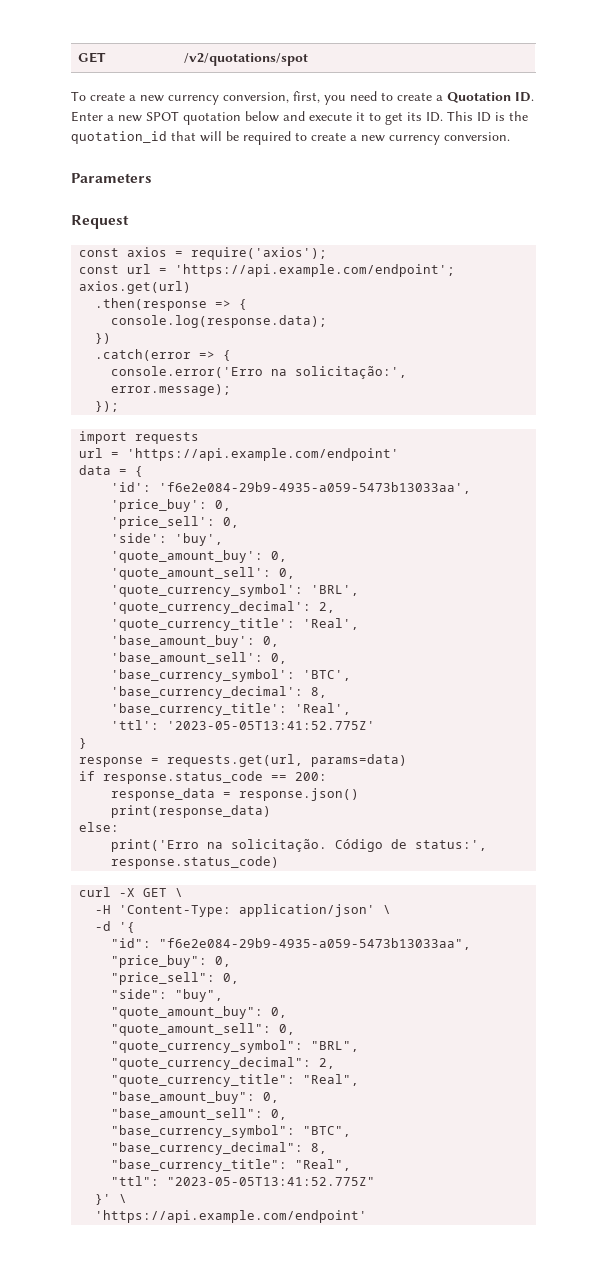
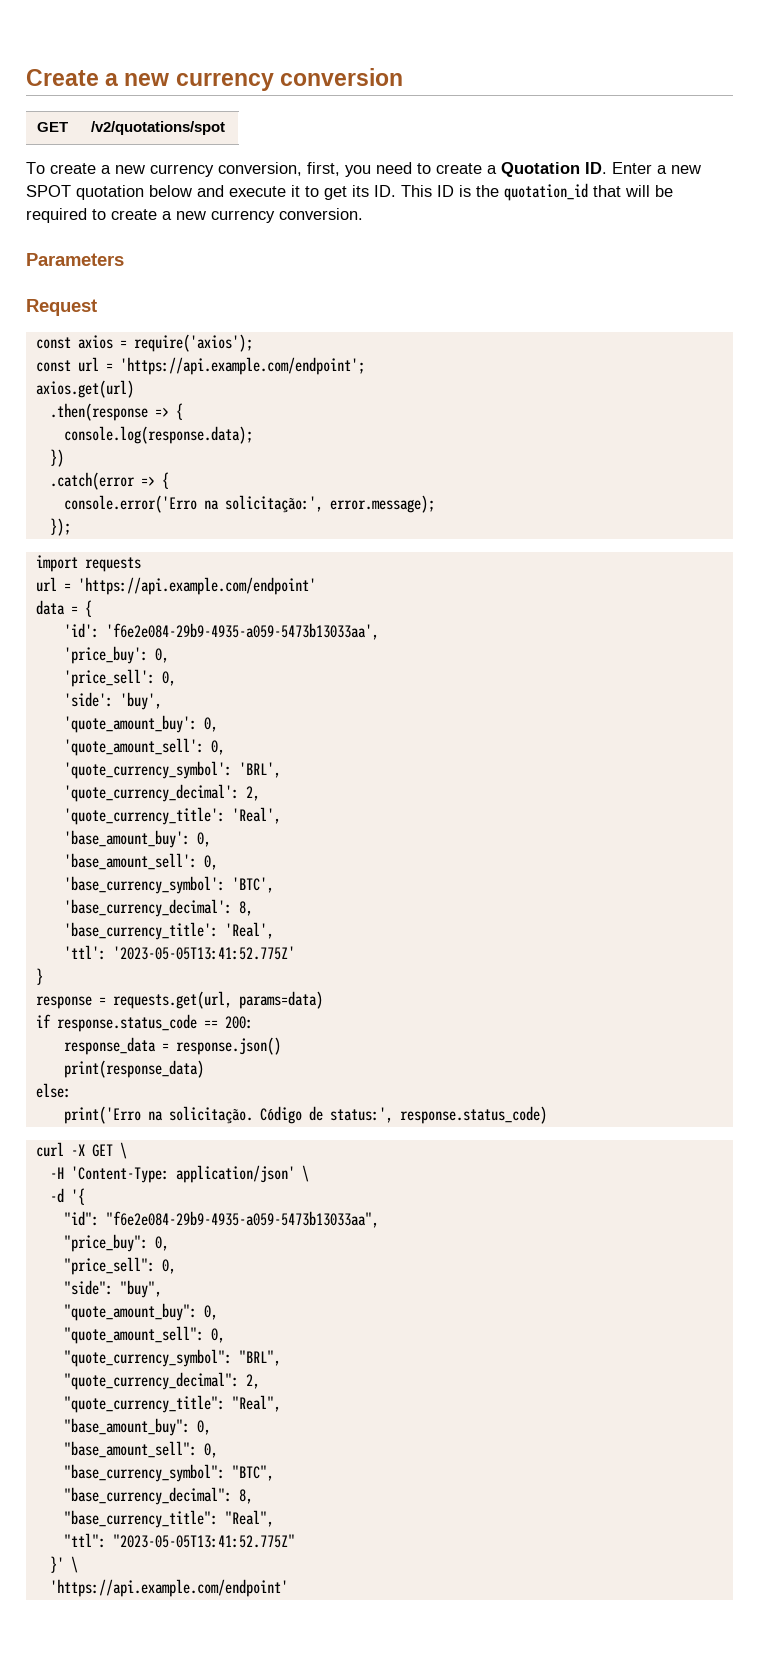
(77, 57) none -> [26,68,403,91] Create a new currency conversion //

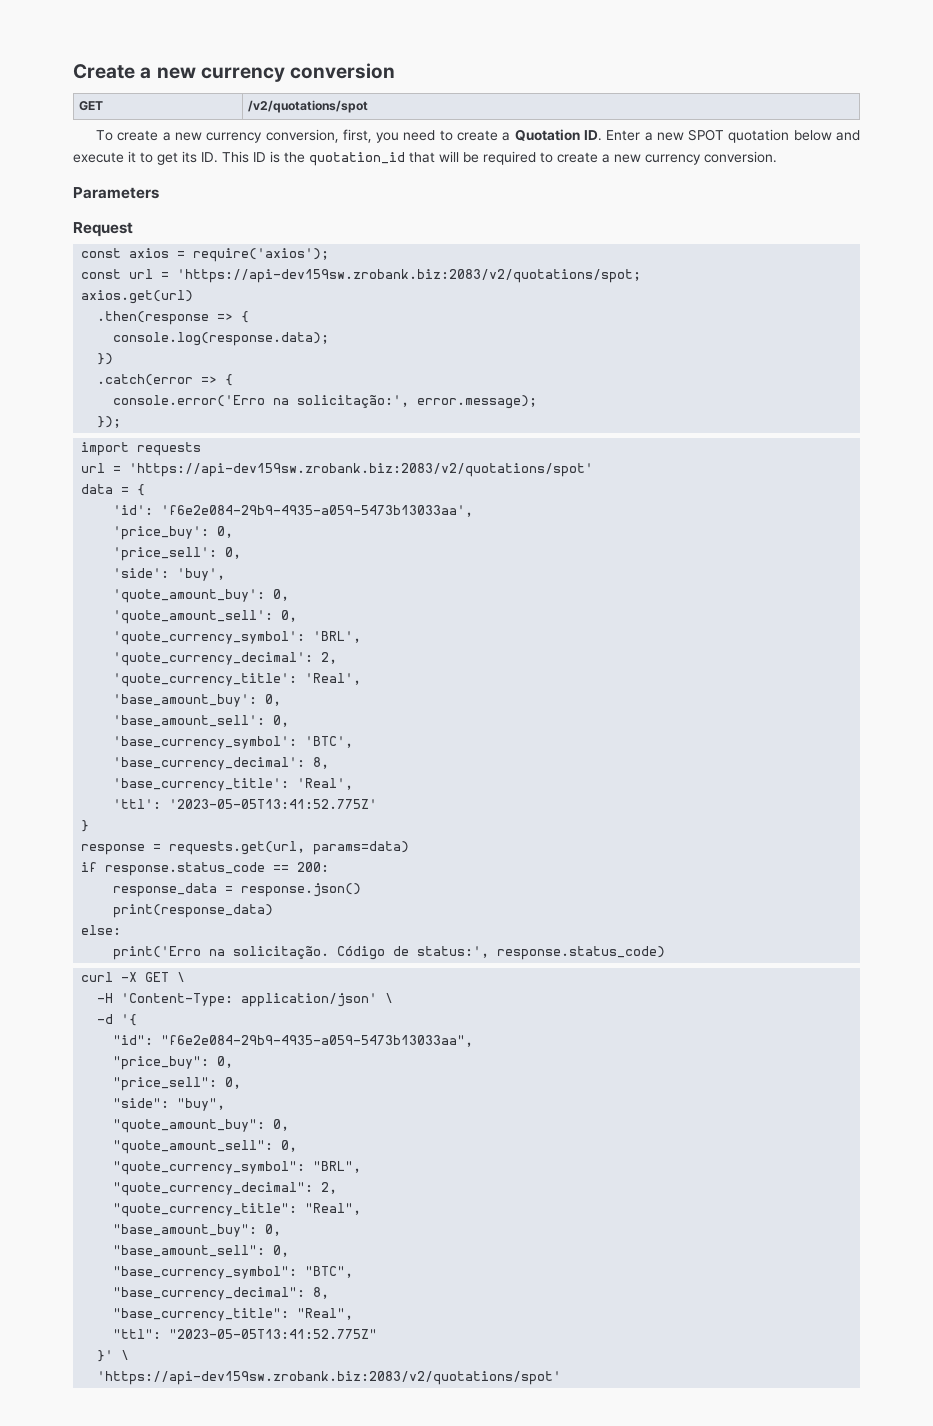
[119,357,365,375] 'https://api.example.com/endpoint'; -> [177,269,642,283] 'https://api-dev159sw.zrobank.biz:2083/v2/quotations/spot;
[77,577,316,595] 'https://api.example.com/endpoint' -> [129,463,594,477] 'https://api-dev159sw.zrobank.biz:2083/v2/quotations/spot'
[49,1579,288,1597] 'https://api.example.com/endpoint' -> [97,1371,562,1385] 'https://api-dev159sw.zrobank.biz:2083/v2/quotations/spot'

